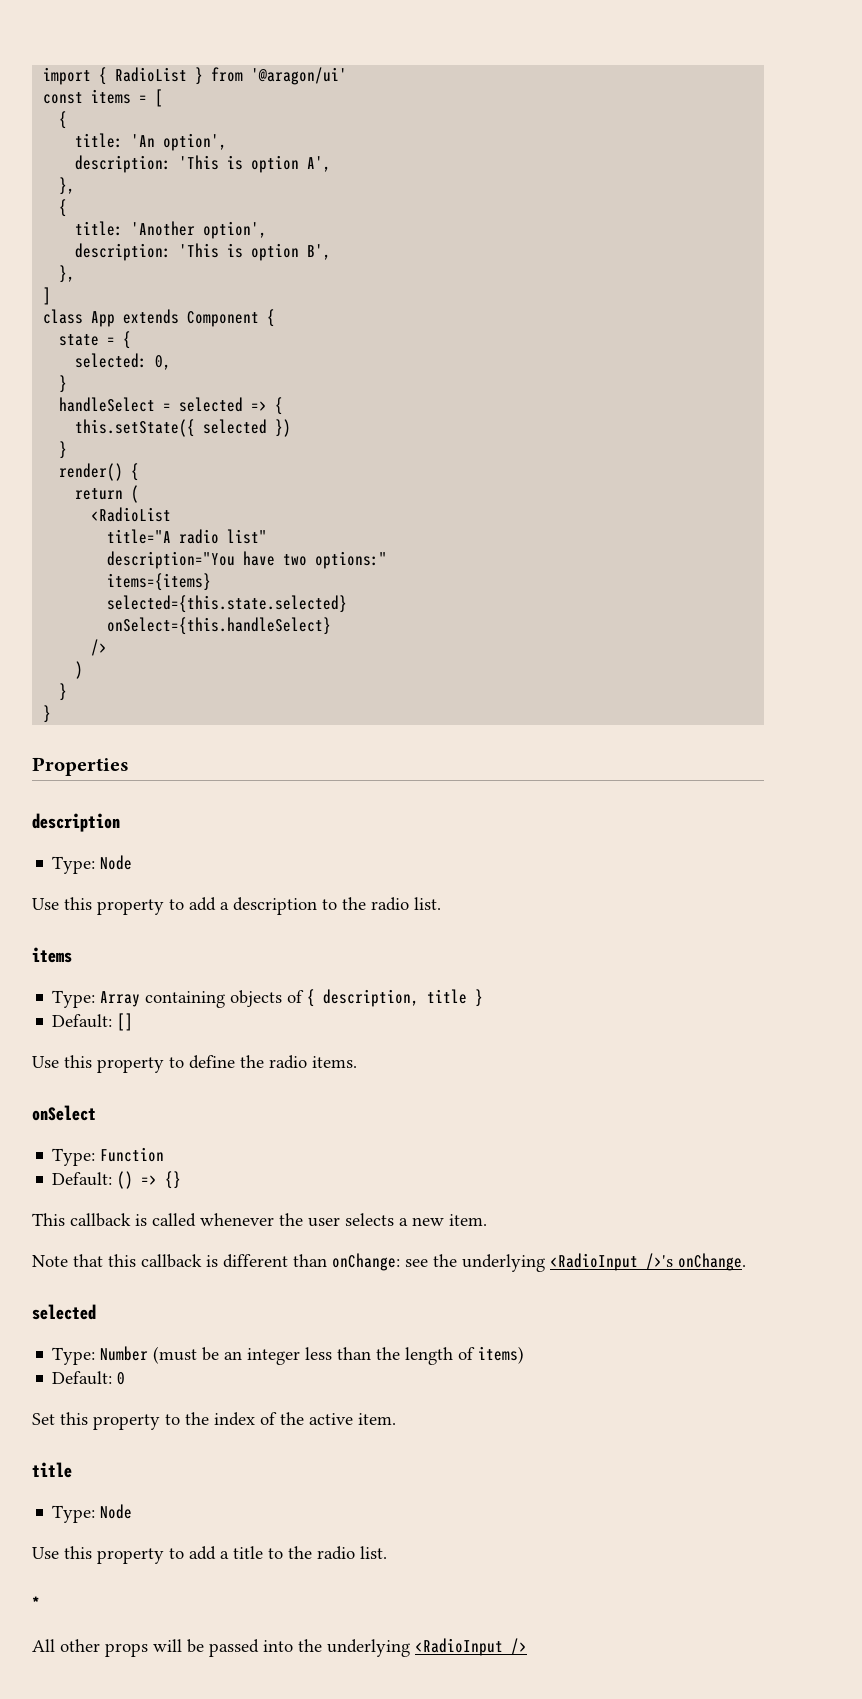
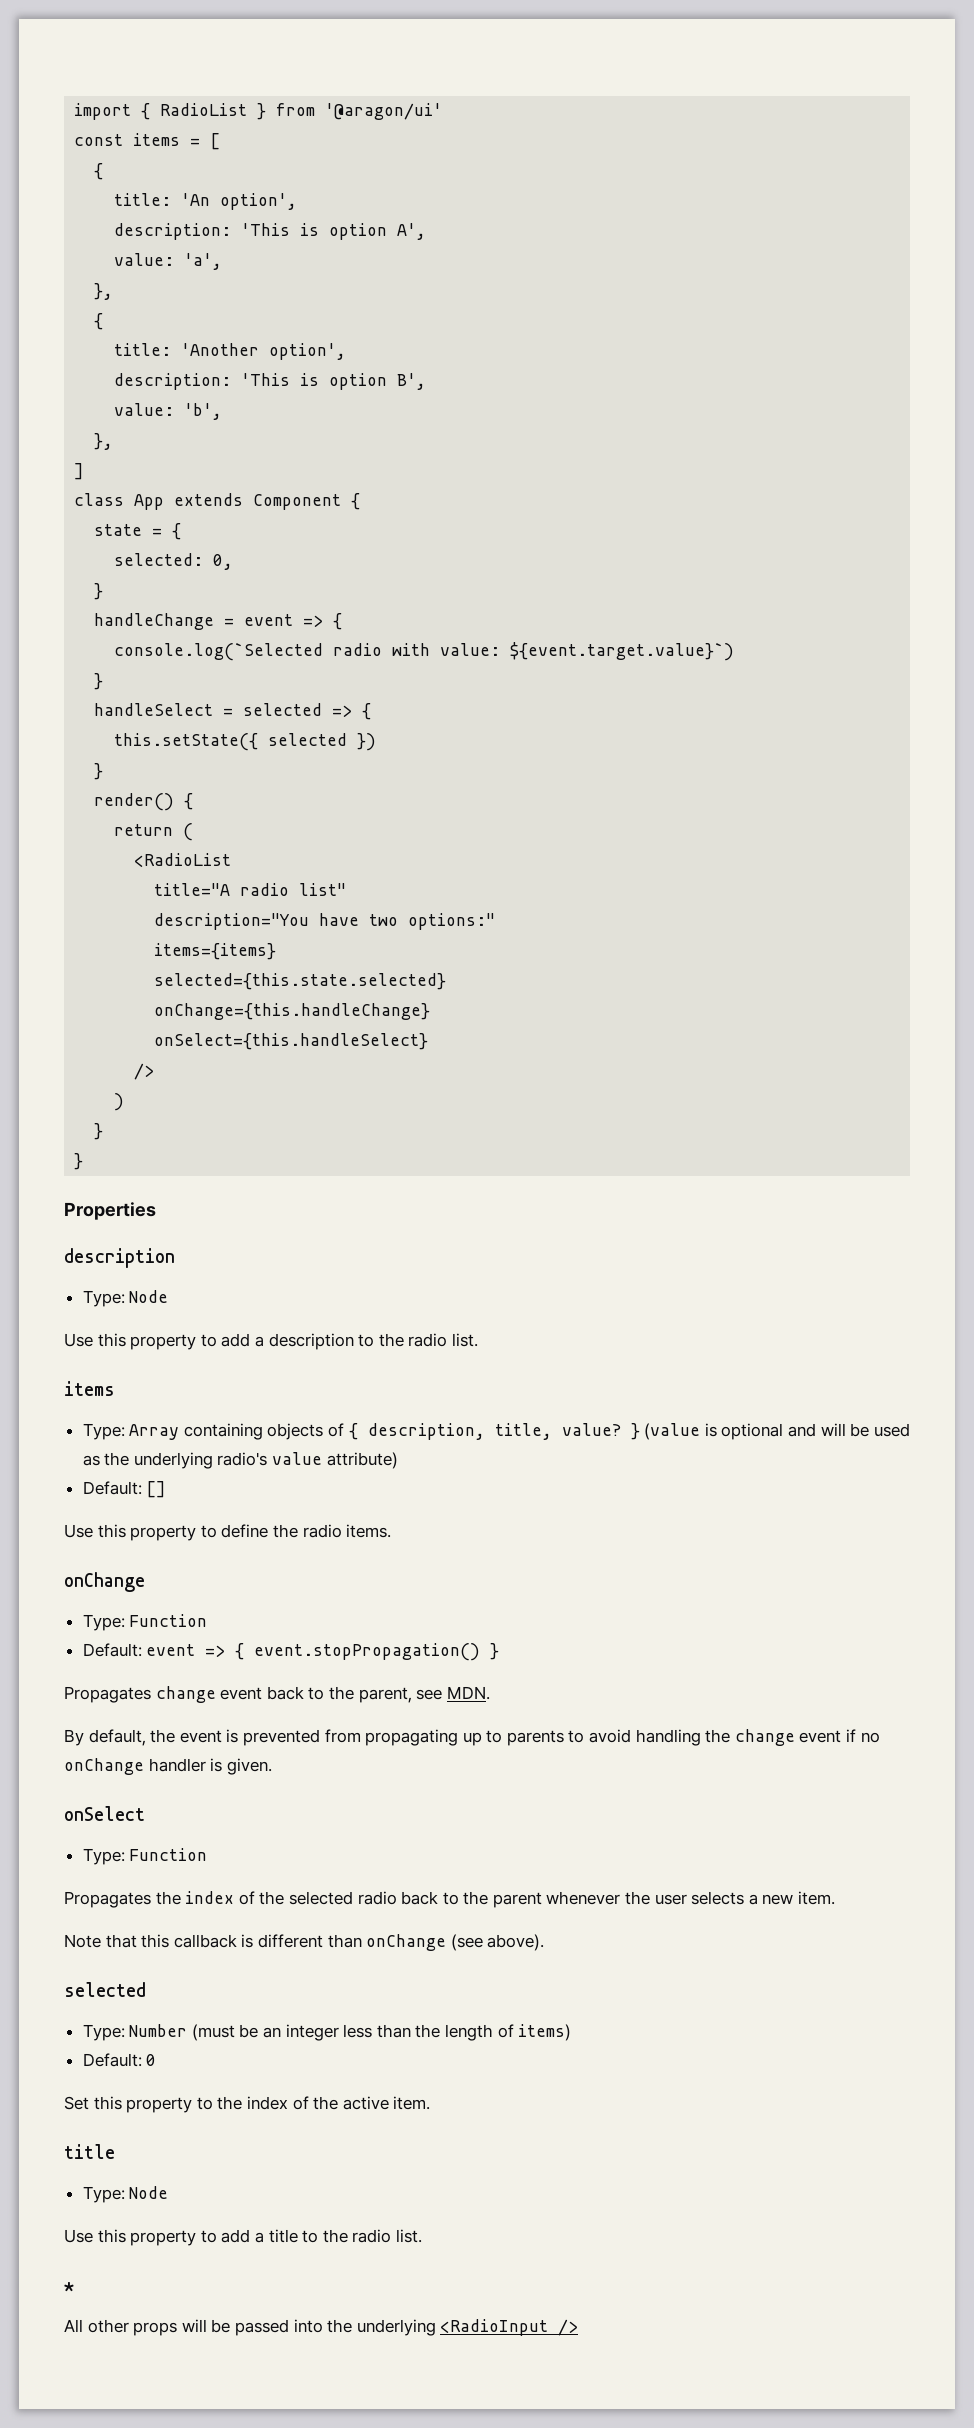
(332, 164) none -> [114,253,223,270] // value: 'a',
(332, 252) none -> [114,403,223,420] // value: 'b',
(68, 384) none -> [94,613,343,630] [114,642,735,661] [94,673,104,690] // handleChange = event => { // console.log(`Selected radio with value: ${event.target.value}`) // }
(348, 604) none -> [154,1003,431,1020] // onChange={this.handleChange}
[427,989,484,1007] title } -> [494,1423,910,1440] [82,1452,398,1469] title, value? } (value is optional and will be used as the underlying radio's value attribute)
[32,1105,96,1121] [52,1147,165,1166] [52,1171,182,1189] [32,1213,196,1227] onSelect // Type: Function // Default: () => {} // This callback is called -> [64,1572,145,1592] [82,1614,208,1631] [82,1643,500,1661] [64,1686,490,1703] [64,1729,880,1746] [64,1758,272,1775] [64,1806,145,1821] [82,1848,208,1865] [64,1891,542,1908] onChange // Type: Function // Default: event => { event.stopPropagation() } // Propagates change event back to the parent, see MDN. // By default, the event is prevented from propagating up to parents to avoid handling the change event if no onChange handler is given. // onSelect // Type: Function // Propagates the index of the selected radio back to the parent
[332,1253,746,1272] onChange: see the underlying <RadioInput />'s onChange. -> [366,1934,545,1951] onChange (see above).

